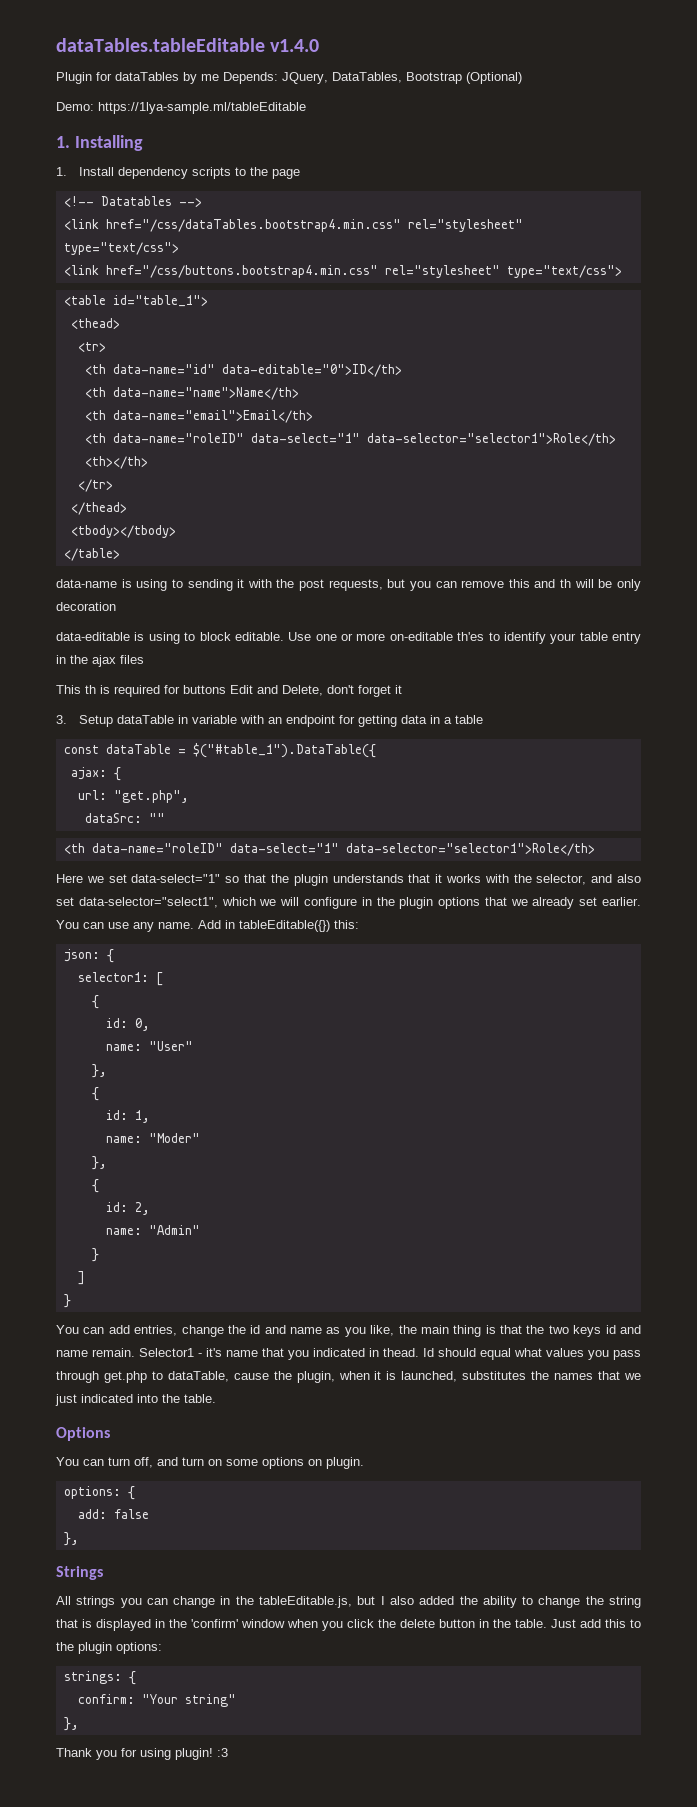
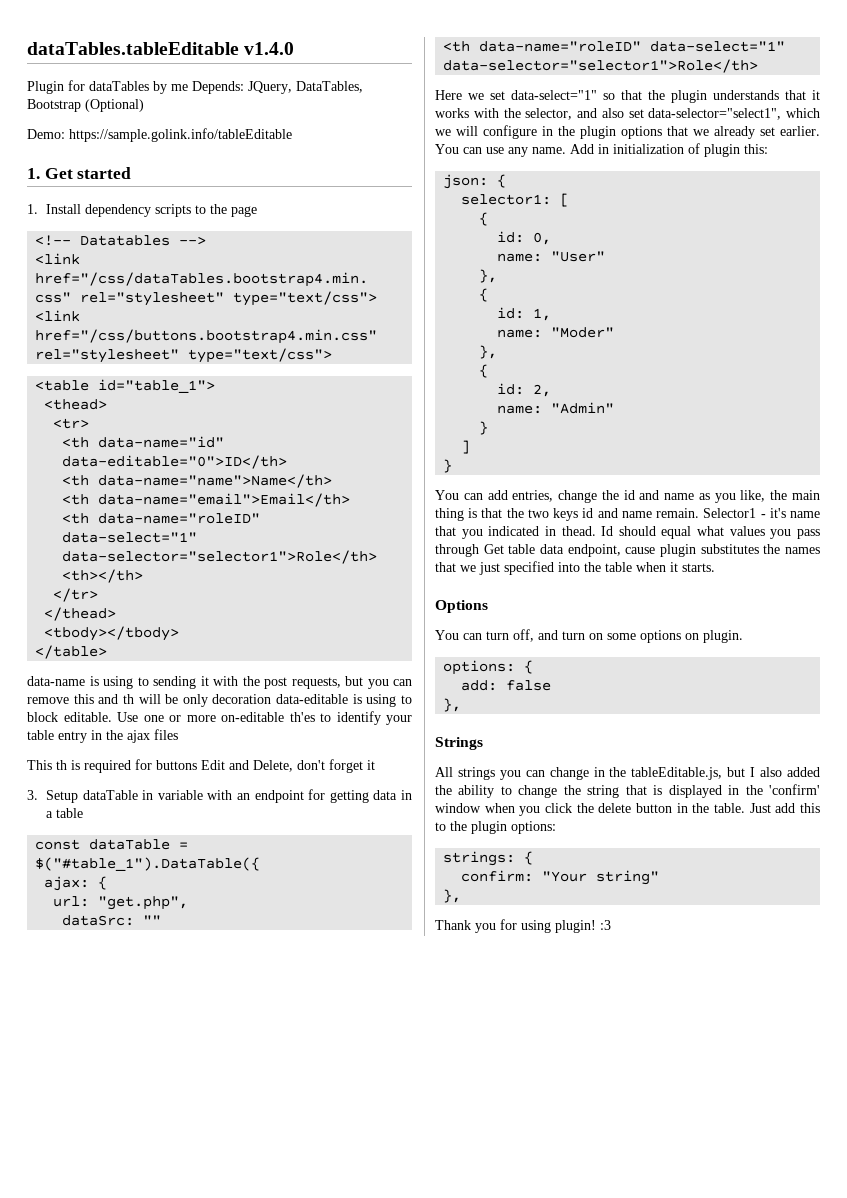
[98,102,306,114] [56,135,143,151] https://1lya-sample.ml/tableEditable // 1. Installing -> [69,128,292,142] [27,167,132,179] https://sample.golink.info/tableEditable // 1. Get started
(116, 606) // -> (272, 699) none
[239,920,330,932] tableEditable({}) -> [613,143,740,157] initialization of plugin
[103,1371,458,1383] get.php to dataTable, cause the plugin, when it is launched, -> [483,544,696,557] Get table data endpoint, cause plugin
[81,1394,133,1403] indicated -> [504,561,554,575] specified
[184,1394,216,1403] table. -> [605,562,715,572] table when it starts.

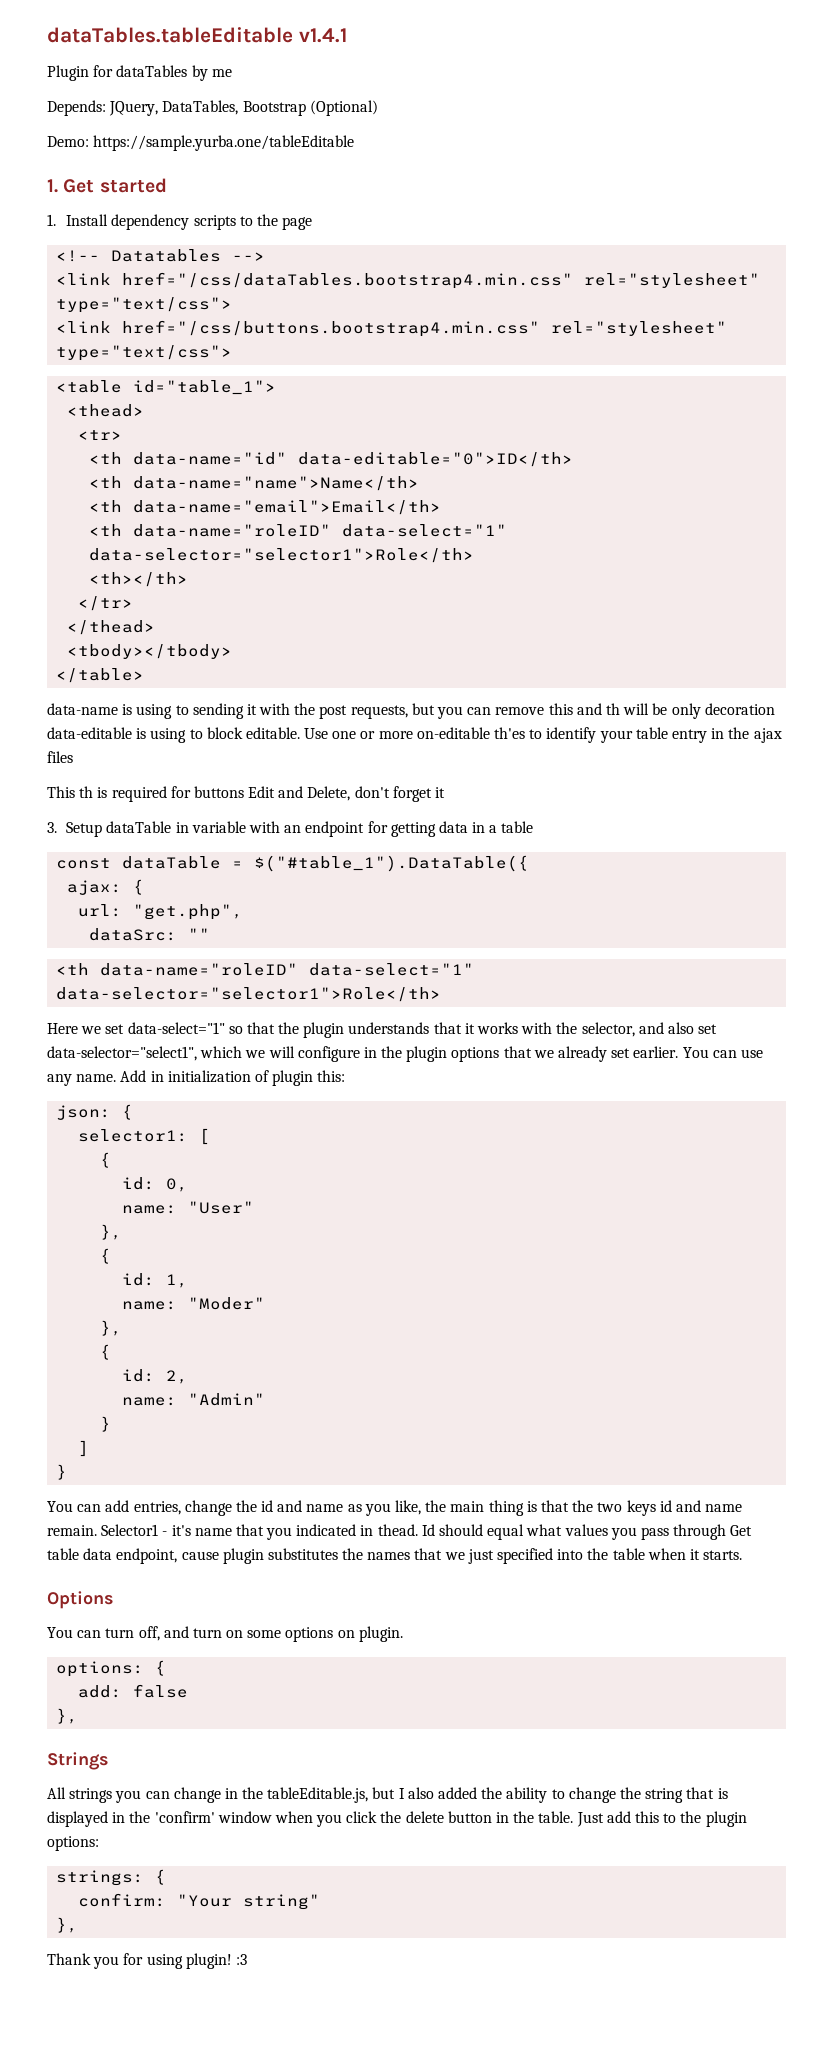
[244,42,295,55] v1.4.0 -> [298,28,347,43] v1.4.1
(188, 87) none -> (232, 73) //
[69,128,292,142] https://sample.golink.info/tableEditable -> [93,135,355,151] https://sample.yurba.one/tableEditable

